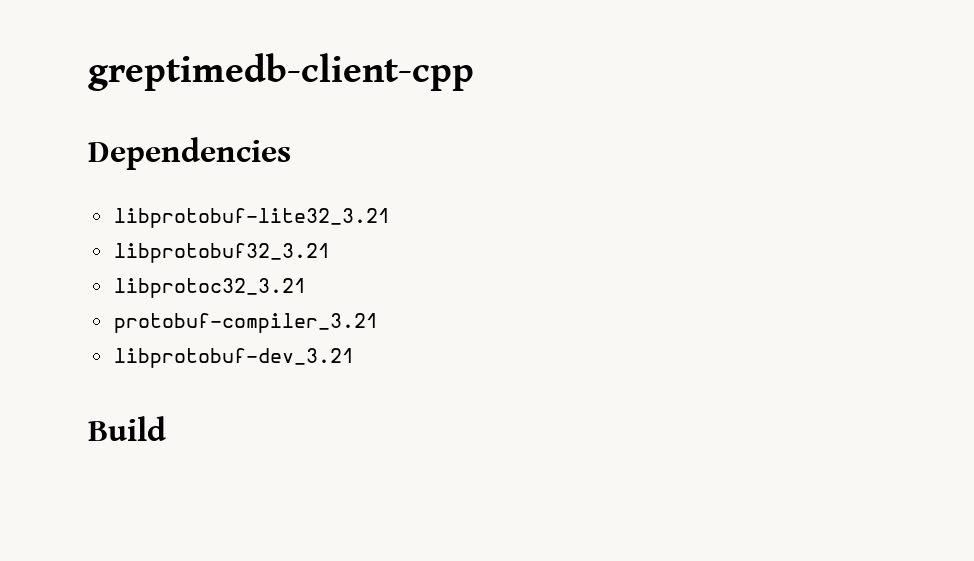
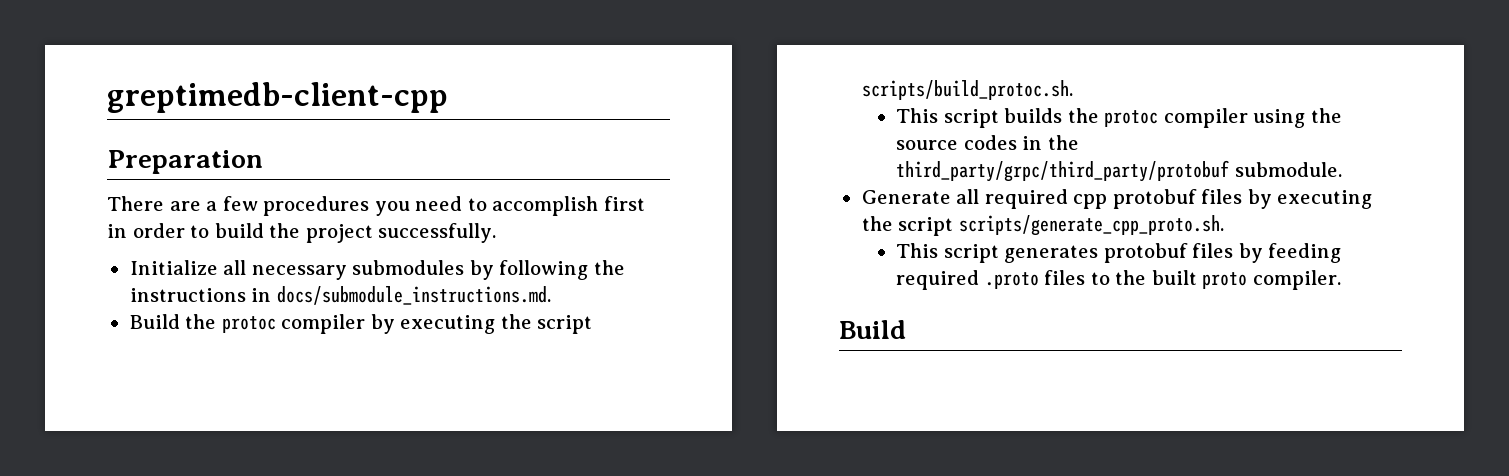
[88,137,291,170] [114,208,391,228] [114,243,331,263] [114,278,307,298] [114,313,379,333] [114,348,355,368] Dependencies // libprotobuf-lite32_3.21 // libprotobuf32_3.21 // libprotoc32_3.21 // protobuf-compiler_3.21 // libprotobuf-dev_3.21 -> [107,150,263,174] [107,196,645,216] [107,223,497,243] [129,260,625,280] [129,286,551,305] [129,314,593,334] [861,80,1073,100] [896,108,1342,128] [896,135,1079,150] [896,160,1342,182] [861,189,1373,209] [861,215,1224,236] [896,243,1342,263] [896,270,1341,290] Preparation // There are a few procedures you need to accomplish first in order to build the project successfully. // Initialize all necessary submodules by following the instructions in docs/submodule_instructions.md. // Build the protoc compiler by executing the script scripts/build_protoc.sh. // This script builds the protoc compiler using the source codes in the third_party/grpc/third_party/protobuf submodule. // Generate all required cpp protobuf files by executing the script scripts/generate_cpp_proto.sh. // This script generates protobuf files by feeding required .proto files to the built proto compiler.

